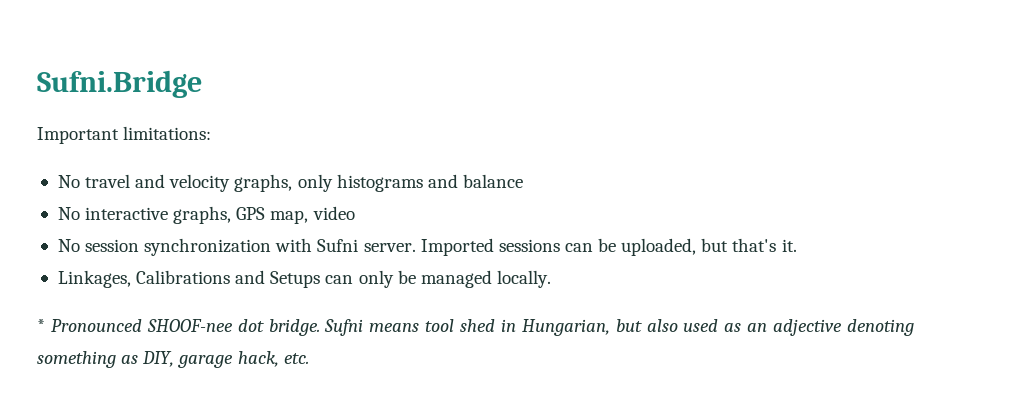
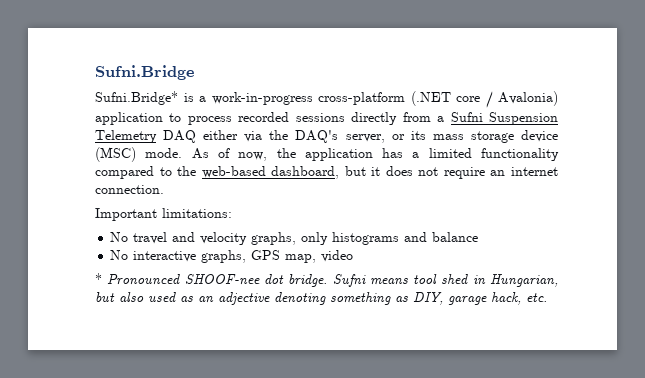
(202, 84) none -> [95,91,558,108] [95,112,558,125] [95,130,558,143] [95,147,559,162] [95,166,558,179] [95,185,164,194] // Sufni.Bridge* is a work-in-progress cross-platform (.NET core / Avalonia) application to process recorded sessions directly from a Sufni Suspension Telemetry DAQ either via the DAQ's server, or its mass storage device (MSC) mode. As of now, the application has a limited functionality compared to the web-based dashboard, but it does not require an internet connection.
[57,238,797,256] [57,270,551,288] // No session synchronization with Sufni server. Imported sessions can be uploaded, but that's it. // Linkages, Calibrations and Setups can only be managed locally. -> (354, 256) none

